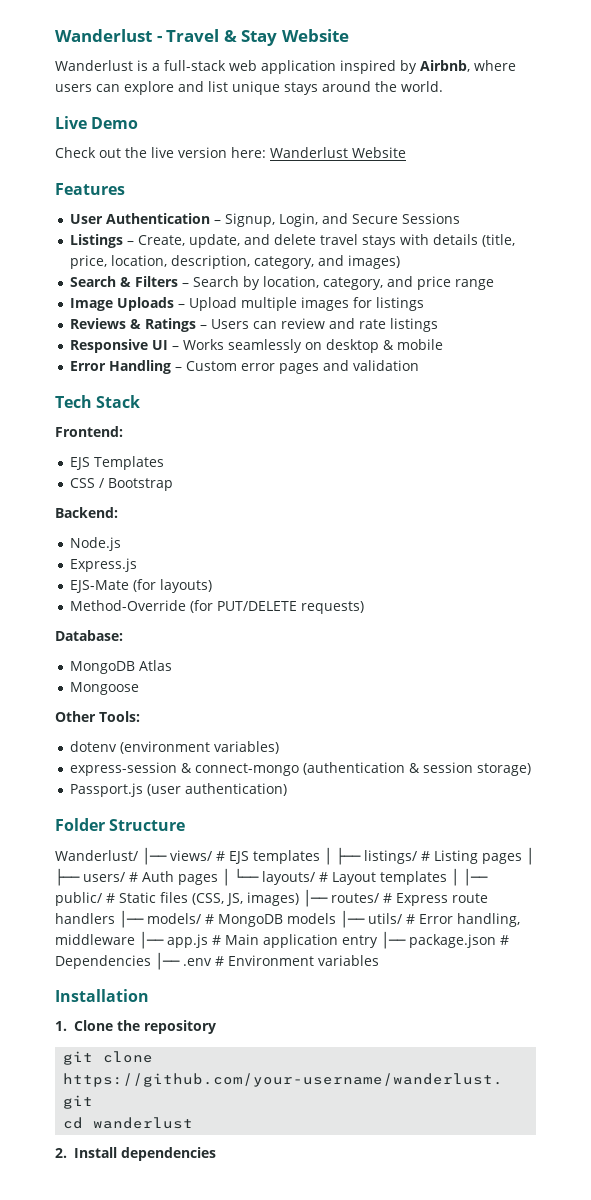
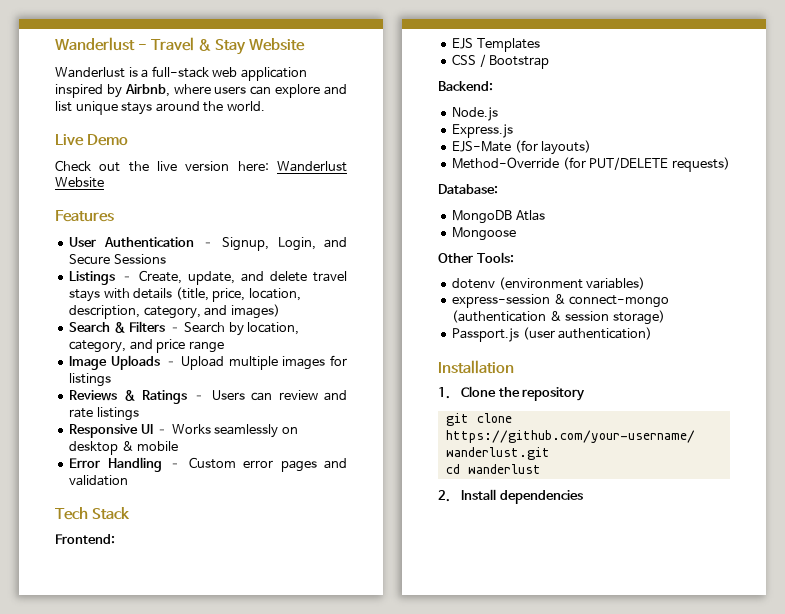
[55,818,186,831] [55,847,534,865] [55,868,488,886] [55,889,488,907] [55,910,520,928] [55,931,509,949] [55,952,379,970] // Folder Structure // Wanderlust/ │── views/ # EJS templates │ ├── listings/ # Listing pages │ ├── users/ # Auth pages │ └── layouts/ # Layout templates │ │── public/ # Static files (CSS, JS, images) │── routes/ # Express route handlers │── models/ # MongoDB models │── utils/ # Error handling, middleware │── app.js # Main application entry │── package.json # Dependencies │── .env # Environment variables -> (653, 333) none

